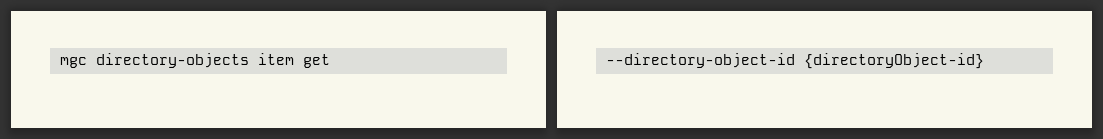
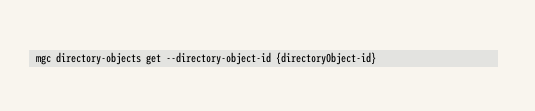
[257,53,294,65] item -> (141, 58) none

